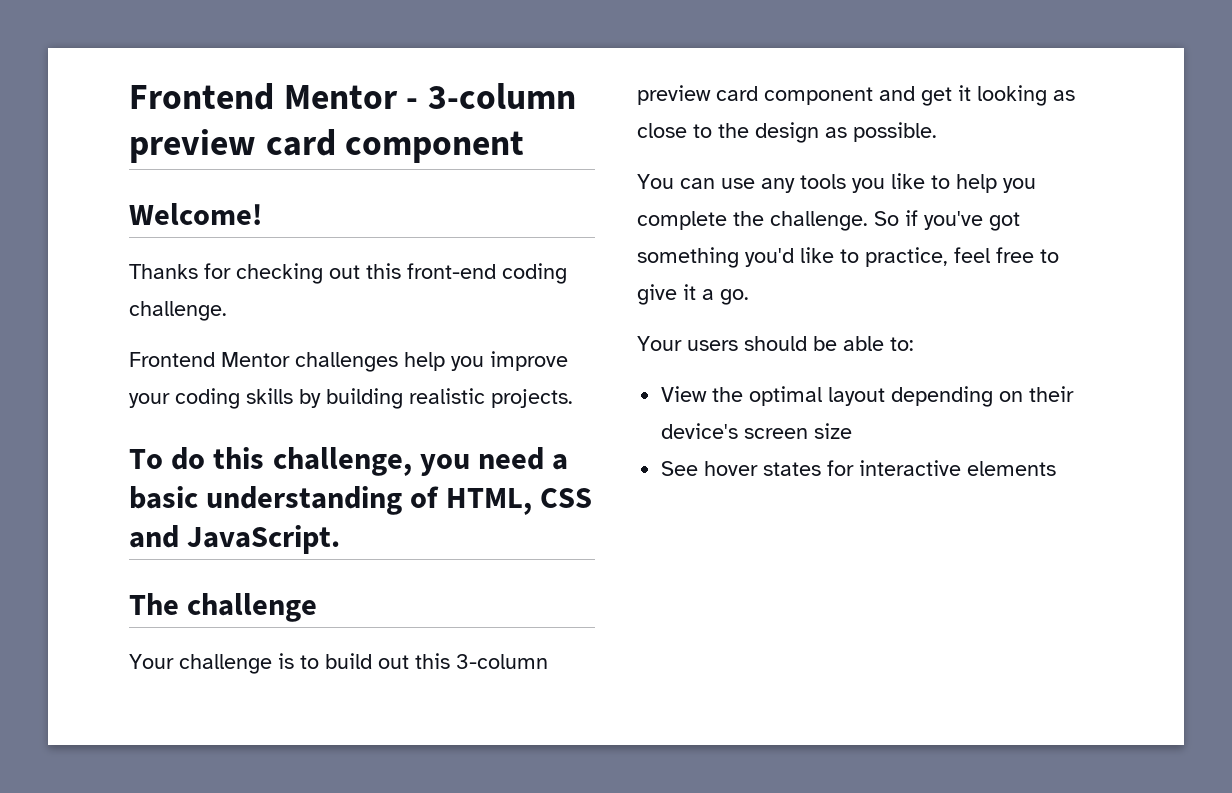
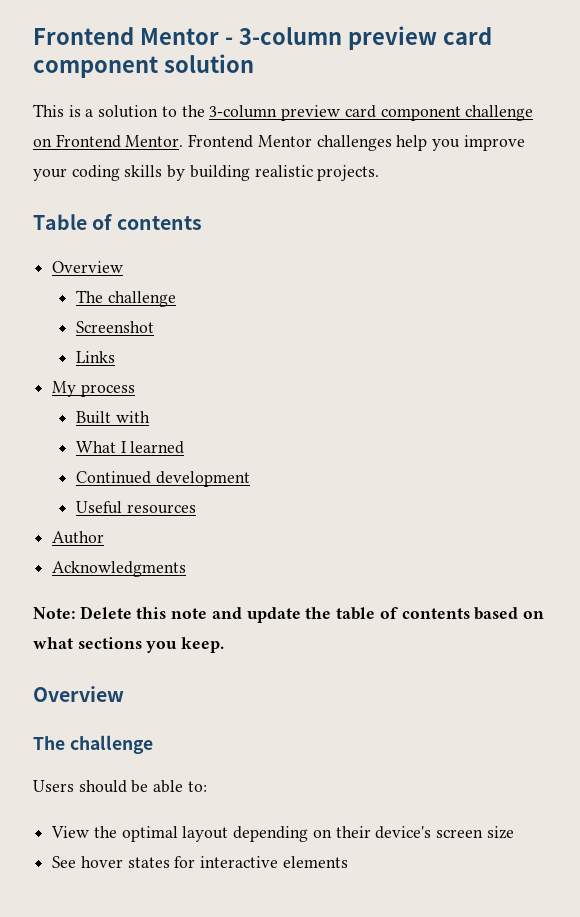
[129,203,262,225] [129,263,567,284] [129,301,227,321] // Welcome! // Thanks for checking out this front-end coding challenge. // -> [163,54,254,73] [33,104,534,121] [33,134,184,148] solution // This is a solution to the 3-column preview card component challenge on Frontend Mentor.
[129,447,569,476] [129,486,592,515] [129,525,341,554] [129,593,318,622] [129,653,548,674] [637,85,1075,106] [637,122,937,143] [637,173,1036,193] [637,210,1020,231] [637,247,1059,268] [637,284,749,305] [637,336,738,351] To do this challenge, you need a basic understanding of HTML, CSS and JavaScript. // The challenge // Your challenge is to build out this 3-column preview card component and get it looking as close to the design as possible. // You can use any tools you like to help you complete the challenge. So if you've got something you'd like to practice, feel free to give it a go. // Your users -> [33,214,202,230] [52,261,124,273] [75,290,176,307] [75,321,154,333] [75,351,115,363] [52,381,135,397] [75,411,150,424] [75,441,185,454] [75,471,250,487] [75,501,196,514] [52,531,105,544] [52,561,187,577] [33,606,544,623] [33,637,225,653] [33,686,124,702] [33,735,153,754] [33,780,74,792] Table of contents // Overview // The challenge // Screenshot // Links // My process // Built with // What I learned // Continued development // Useful resources // Author // Acknowledgments // Note: Delete this note and update the table of contents based on what sections you keep. // Overview // The challenge // Users

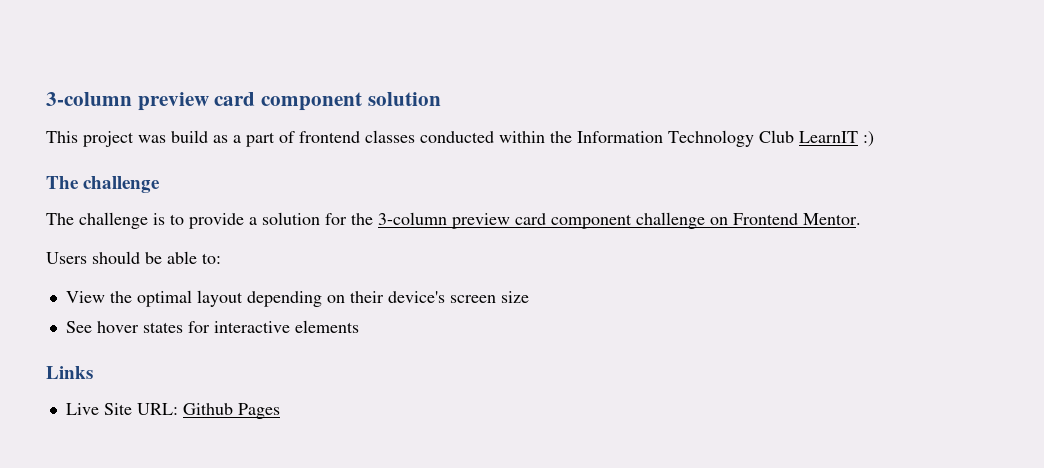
[33,27,233,45] Frontend Mentor - -> (46, 99) none
[68,105,81,117] is -> [83,130,874,147] [46,176,161,193] [46,212,244,229] project was build as a part of frontend classes conducted within the Information Technology Club LearnIT :) // The challenge // The challenge is to provide
[161,106,177,117] to -> [325,213,347,225] for
[188,134,525,151] [33,165,380,181] [33,214,202,230] [52,261,124,273] [75,290,176,307] [75,321,154,333] [75,351,115,363] [52,381,135,397] [75,411,150,424] [75,441,185,454] [75,471,250,487] [75,501,196,514] [52,531,105,544] [52,561,187,577] [33,606,544,623] [33,637,225,653] [33,686,124,702] [33,735,153,754] Frontend Mentor challenges help you improve your coding skills by building realistic projects. // Table of contents // Overview // The challenge // Screenshot // Links // My process // Built with // What I learned // Continued development // Useful resources // Author // Acknowledgments // Note: Delete this note and update the table of contents based on what sections you keep. // Overview // The challenge -> (861, 219) none
(348, 862) none -> [46,366,93,379] [65,403,280,419] // Links // Live Site URL: Github Pages

